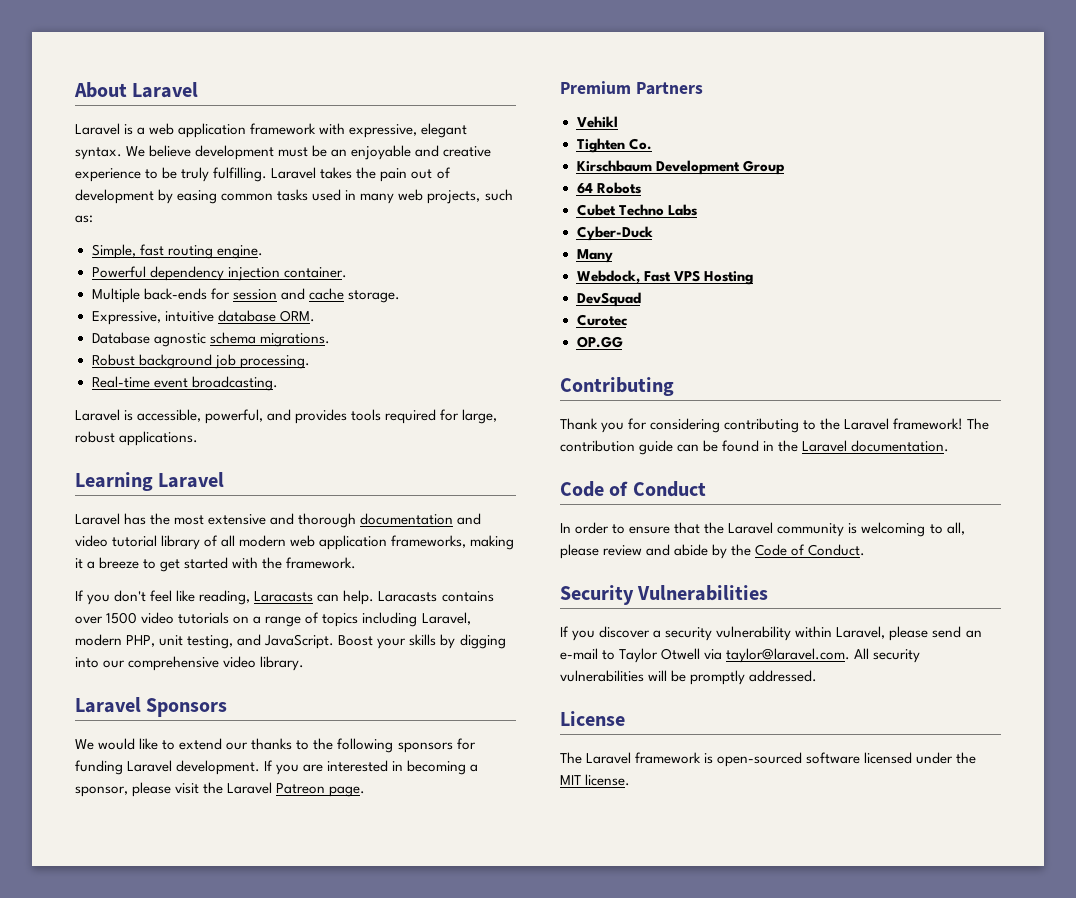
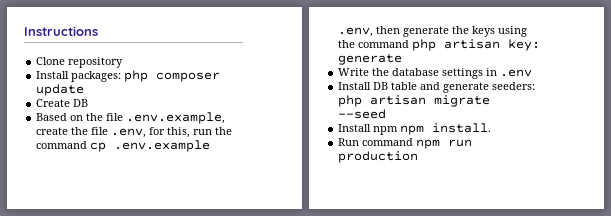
[74,82,199,98] [75,123,468,138] [75,145,492,160] [75,167,451,182] [75,189,513,204] [75,215,93,223] [91,244,263,259] [91,266,347,281] [91,288,400,303] [91,310,315,325] [91,332,330,347] [91,354,310,369] [91,376,278,391] [75,409,498,424] [75,431,199,446] [75,472,225,491] [75,513,482,528] [75,535,515,550] [75,557,357,572] [75,590,494,605] [75,612,471,627] [75,634,506,649] [75,656,305,671] [75,697,228,717] [75,738,476,753] [75,760,479,775] [75,782,366,797] [560,81,703,95] [576,116,618,128] [576,138,652,153] [576,160,784,175] [576,182,641,194] [576,204,697,216] [576,226,653,241] [576,249,613,263] [576,270,753,285] [576,292,641,307] [576,314,628,326] [576,336,623,348] [560,377,674,396] [560,418,990,433] [560,440,950,455] [560,481,706,497] [560,522,965,537] [560,544,866,559] [560,585,769,605] [560,626,982,641] [560,648,921,663] [560,670,818,685] [560,711,625,726] [560,752,977,767] [560,774,631,786] About Laravel // Laravel is a web application framework with expressive, elegant syntax. We believe development must be an enjoyable and creative experience to be truly fulfilling. Laravel takes the pain out of development by easing common tasks used in many web projects, such as: // Simple, fast routing engine. // Powerful dependency injection container. // Multiple back-ends for session and cache storage. // Expressive, intuitive database ORM. // Database agnostic schema migrations. // Robust background job processing. // Real-time event broadcasting. // Laravel is accessible, powerful, and provides tools required for large, robust applications. // Learning Laravel // Laravel has the most extensive and thorough documentation and video tutorial library of all modern web application frameworks, making it a breeze to get started with the framework. // If you don't feel like reading, Laracasts can help. Laracasts contains over 1500 video tutorials on a range of topics including Laravel, modern PHP, unit testing, and JavaScript. Boost your skills by digging into our comprehensive video library. // Laravel Sponsors // We would like to extend our thanks to the following sponsors for funding Laravel development. If you are interested in becoming a sponsor, please visit the Laravel Patreon page. // Premium Partners // Vehikl // Tighten Co. // Kirschbaum Development Group // 64 Robots // Cubet Techno Labs // Cyber-Duck // Many // Webdock, Fast VPS Hosting // DevSquad // Curotec // OP.GG // Contributing // Thank you for considering contributing to the Laravel framework! The contribution guide can be found in the Laravel documentation. // Code of Conduct // In order to ensure that the Laravel community is welcoming to all, please review and abide by the Code of Conduct. // Security Vulnerabilities // If you discover a security vulnerability within Laravel, please send an e-mail to Taylor Otwell via taylor@laravel.com. All security vulnerabilities will be promptly addressed. // License // The Laravel framework is open-sourced software licensed under the MIT license. -> [24,26,98,36] [36,57,124,68] [36,70,221,82] [36,84,85,96] [36,99,89,107] [36,112,226,124] [36,127,233,138] [36,140,211,152] [338,26,528,37] [338,39,541,51] [338,54,403,65] [338,68,533,79] [338,82,536,93] [338,95,491,107] [338,109,387,119] [338,123,492,135] [338,138,473,149] [338,151,419,163] Instructions // Clone repository // Install packages: php composer update // Create DB // Based on the file .env.example, create the file .env, for this, run the command cp .env.example .env, then generate the keys using the command php artisan key: generate // Write the database settings in .env // Install DB table and generate seeders: php artisan migrate --seed // Install npm npm install. // Run command npm run production

